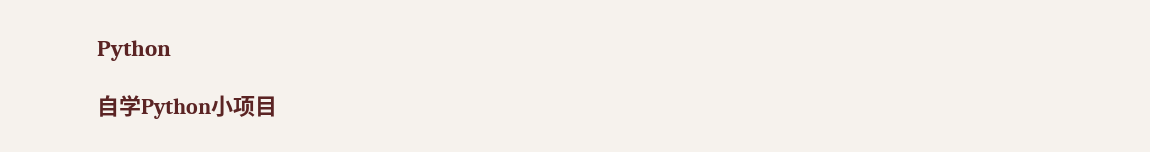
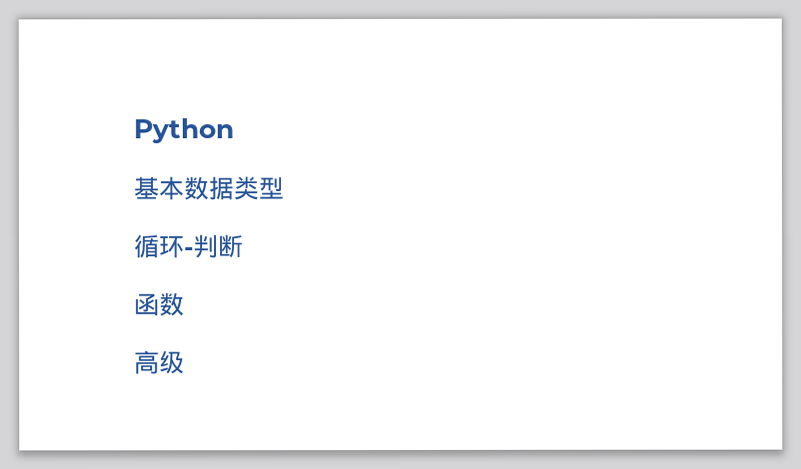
[97,95,277,119] 自学Python小项目 -> [133,176,284,201] [133,234,244,259] [134,292,185,317] [134,350,185,375] 基本数据类型 // 循环-判断 // 函数 // 高级

